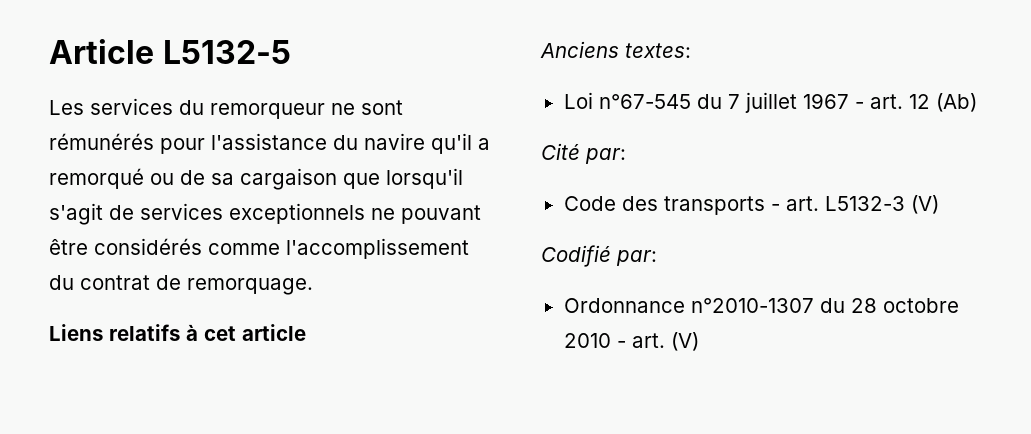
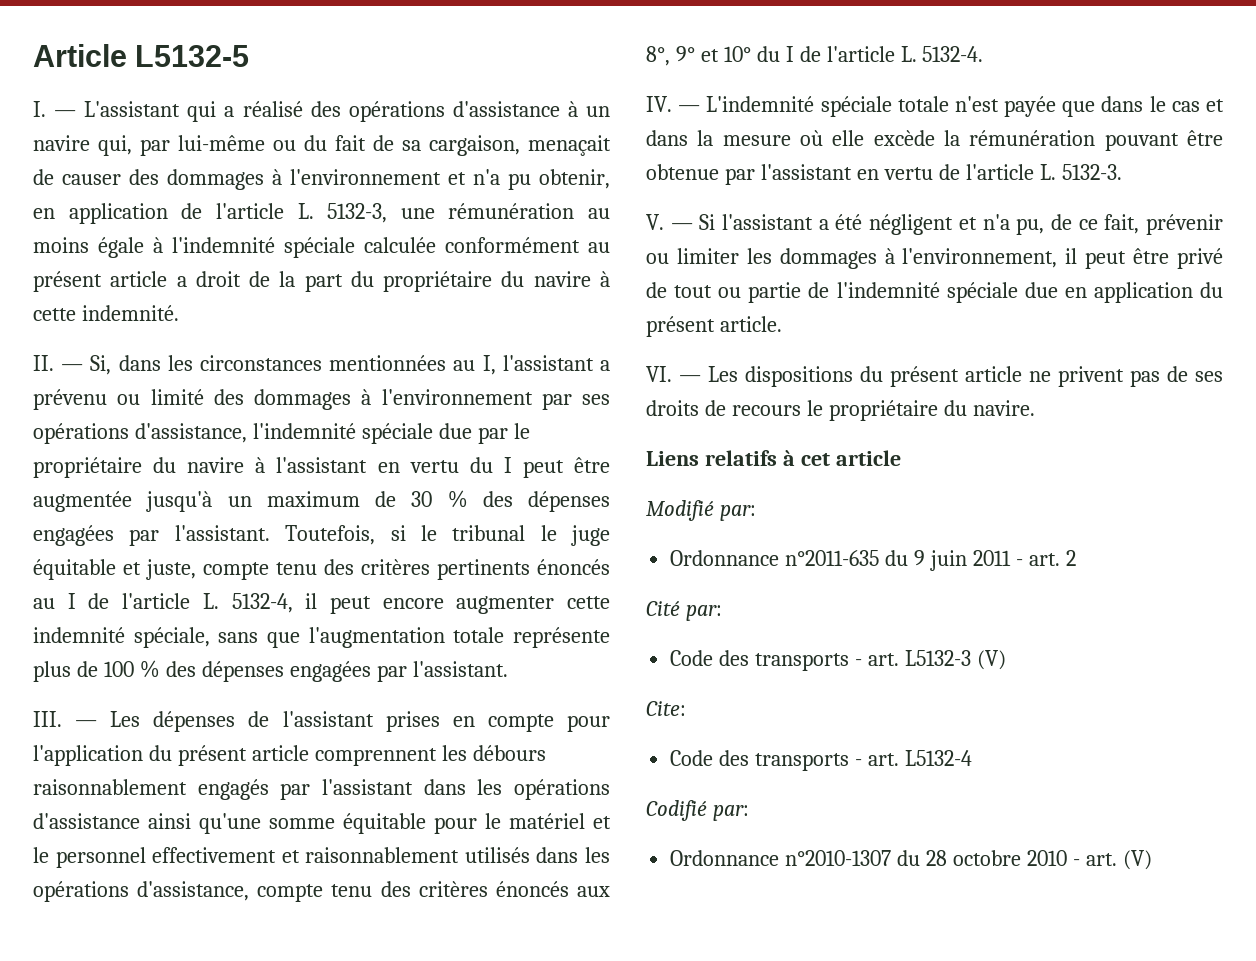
[49,98,403,119] [49,133,490,154] [49,168,463,190] [49,203,481,225] [49,238,469,259] [49,275,313,295] Les services du remorqueur ne sont rémunérés pour l'assistance du navire qu'il a remorqué ou de sa cargaison que lorsqu'il s'agit de services exceptionnels ne pouvant être considérés comme l'accomplissement du contrat de remorquage. -> [33,101,611,122] [33,135,611,156] [33,169,610,190] [33,203,610,224] [33,237,610,258] [33,271,610,292] [33,305,179,321] [33,355,610,375] [33,389,610,410] [33,423,530,444] [33,457,611,478] [33,490,610,512] [33,525,610,546] [33,559,610,580] [33,593,610,614] [33,627,610,648] [33,660,508,682] [33,711,610,732] [33,745,546,766] [33,779,610,800] [33,813,611,834] [33,847,610,868] [33,881,611,902] [646,46,984,66] [646,96,1224,117] [646,130,1223,151] [646,164,1122,185] [646,214,1223,235] [646,248,1223,269] [646,282,1223,303] [646,316,782,337] [646,366,1223,387] [646,400,1035,421] I. ― L'assistant qui a réalisé des opérations d'assistance à un navire qui, par lui-même ou du fait de sa cargaison, menaçait de causer des dommages à l'environnement et n'a pu obtenir, en application de l'article L. 5132-3, une rémunération au moins égale à l'indemnité spéciale calculée conformément au présent article a droit de la part du propriétaire du navire à cette indemnité. // II. ― Si, dans les circonstances mentionnées au I, l'assistant a prévenu ou limité des dommages à l'environnement par ses opérations d'assistance, l'indemnité spéciale due par le propriétaire du navire à l'assistant en vertu du I peut être augmentée jusqu'à un maximum de 30 % des dépenses engagées par l'assistant. Toutefois, si le tribunal le juge équitable et juste, compte tenu des critères pertinents énoncés au I de l'article L. 5132-4, il peut encore augmenter cette indemnité spéciale, sans que l'augmentation totale représente plus de 100 % des dépenses engagées par l'assistant. // III. ― Les dépenses de l'assistant prises en compte pour l'application du présent article comprennent les débours raisonnablement engagés par l'assistant dans les opérations d'assistance ainsi qu'une somme équitable pour le matériel et le personnel effectivement et raisonnablement utilisés dans les opérations d'assistance, compte tenu des critères énoncés aux 8°, 9° et 10° du I de l'article L. 5132-4. // IV. ― L'indemnité spéciale totale n'est payée que dans le cas et dans la mesure où elle excède la rémunération pouvant être obtenue par l'assistant en vertu de l'article L. 5132-3. // V. ― Si l'assistant a été négligent et n'a pu, de ce fait, prévenir ou limiter les dommages à l'environnement, il peut être privé de tout ou partie de l'indemnité spéciale due en application du présent article. // VI. ― Les dispositions du présent article ne privent pas de ses droits de recours le propriétaire du navire.
[540,41,691,58] [563,92,977,113] Anciens textes: // Loi n°67-545 du 7 juillet 1967 - art. 12 (Ab) -> [646,500,756,521] [670,550,1076,571] Modifié par: // Ordonnance n°2011-635 du 9 juin 2011 - art. 2
(939, 204) none -> [646,701,686,716] [670,750,972,771] // Cite: // Code des transports - art. L5132-4

